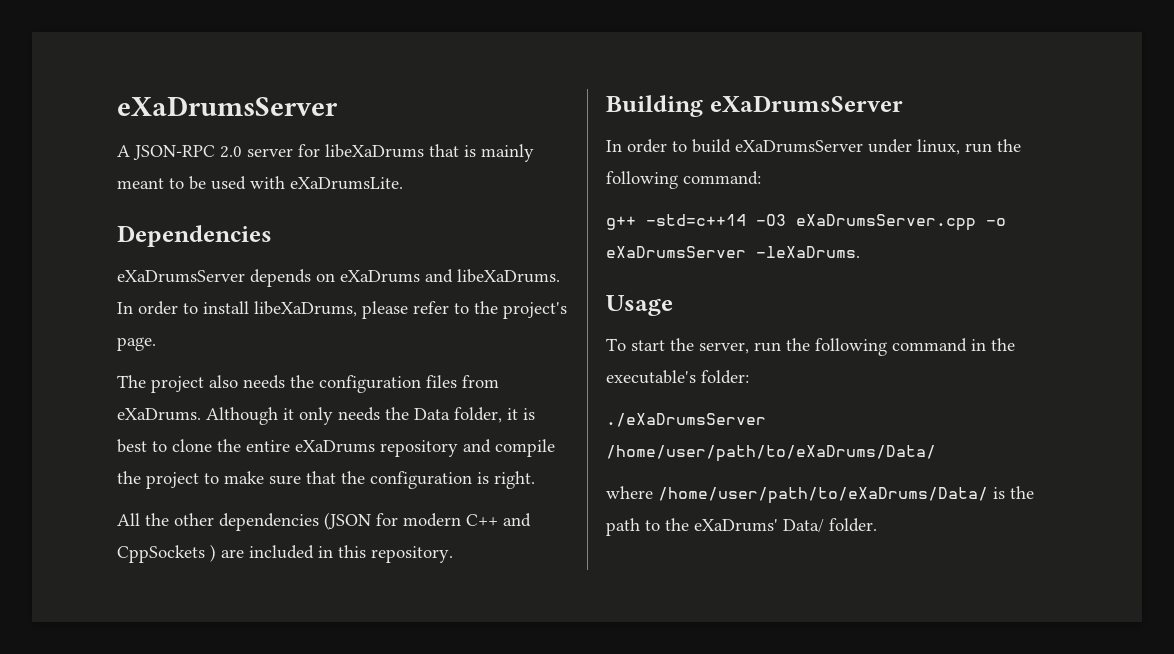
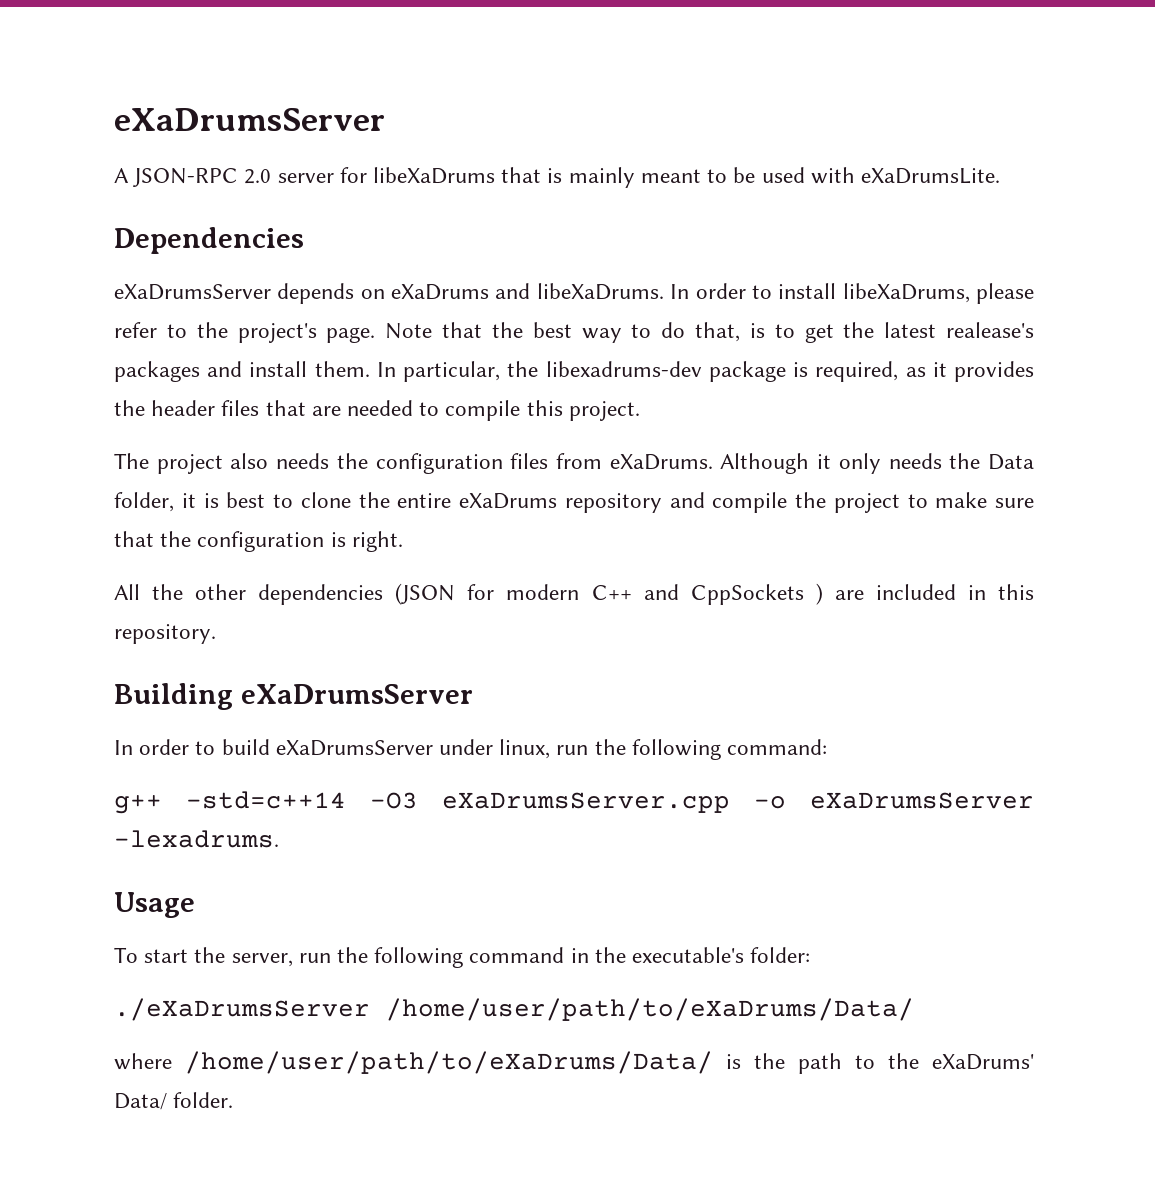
(156, 344) none -> [385,322,1035,343] [114,361,1035,382] [114,400,640,421] Note that the best way to do that, is to get the latest realease's packages and install them. In particular, the libexadrums-dev package is required, as it provides the header files that are needed to compile this project.
[756,246,860,258] -leXaDrums. -> [114,830,279,848] -lexadrums.

